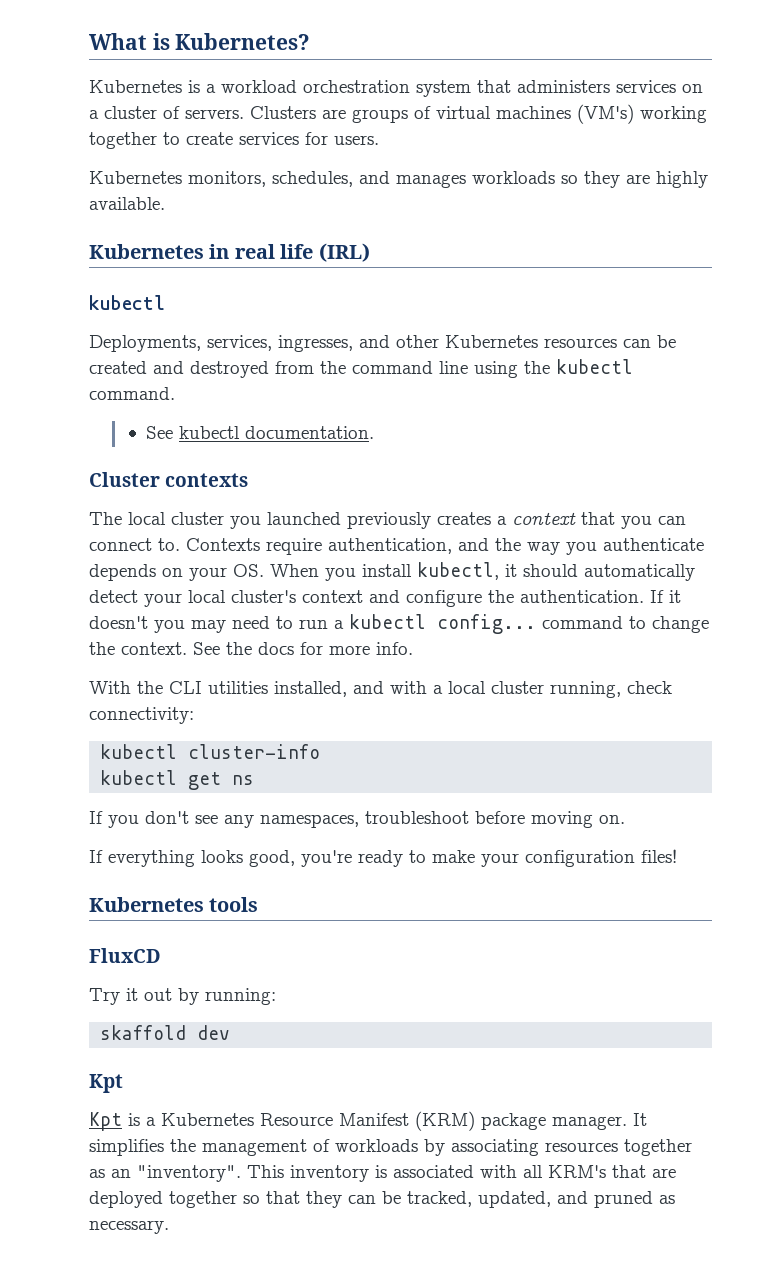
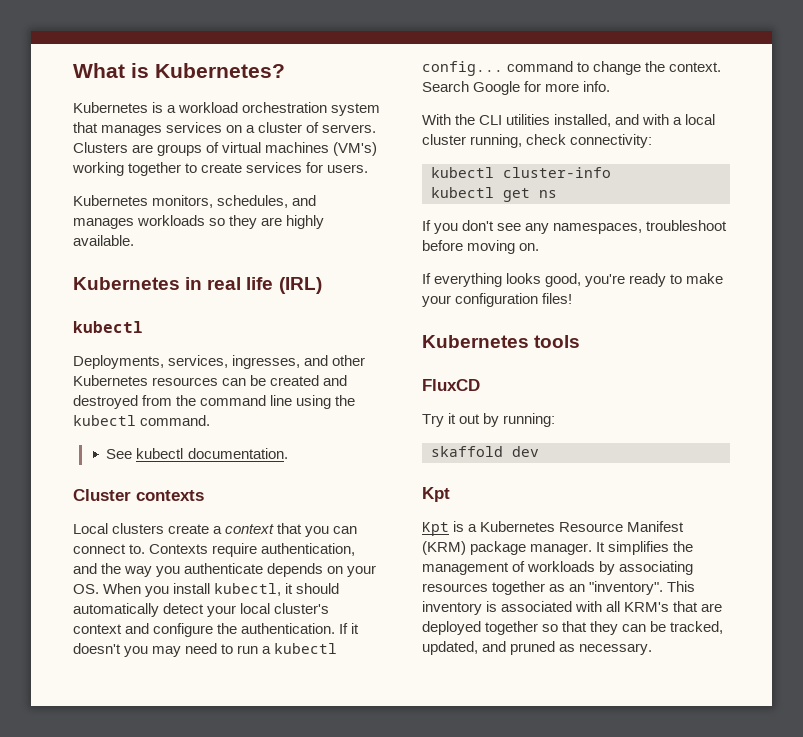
[517,80,610,93] administers -> [101,125,163,136] manages
[89,512,491,529] The local cluster you launched previously creates -> [73,523,210,534] Local clusters create
[193,642,294,655] See the docs -> [422,81,521,95] Search Google

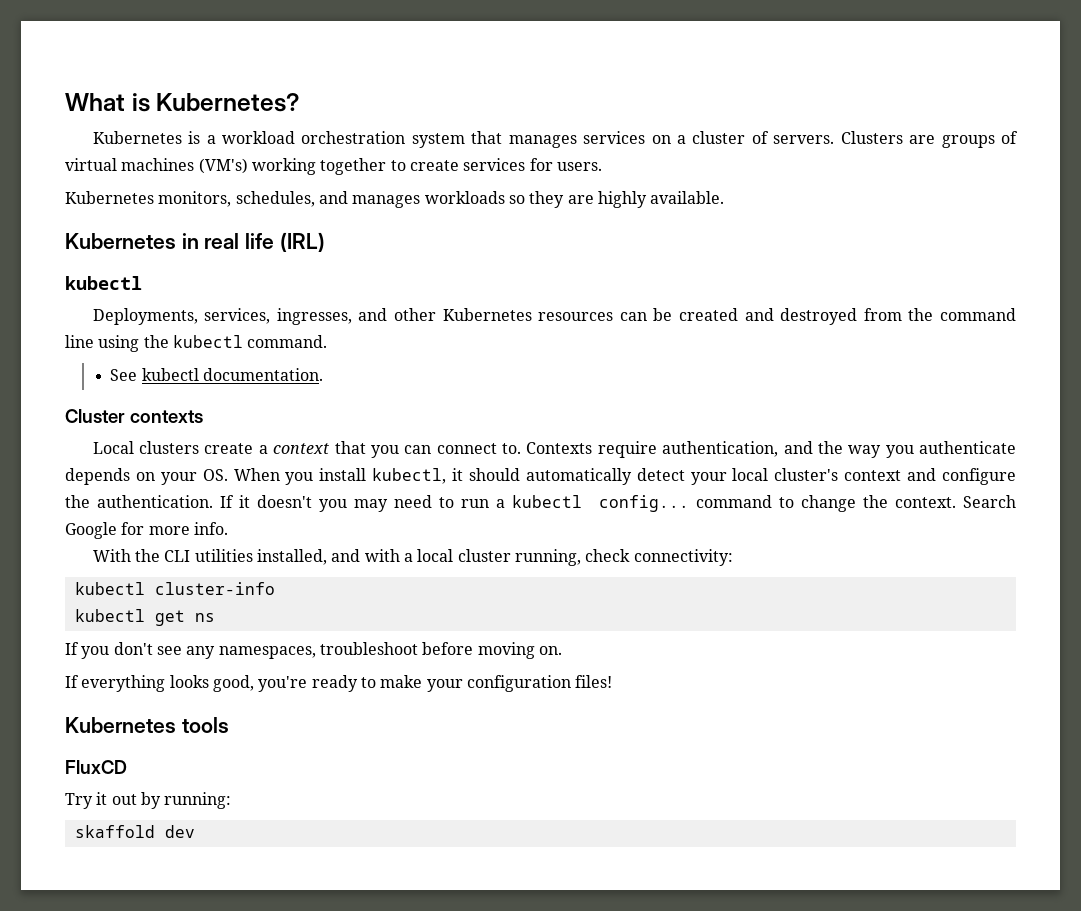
[422,487,450,502] [422,521,685,536] [422,541,694,555] [422,561,694,575] [422,581,696,595] [422,601,723,615] [422,621,724,635] [422,641,653,655] // Kpt // Kpt is a Kubernetes Resource Manifest (KRM) package manager. It simplifies the management of workloads by associating resources together as an "inventory". This inventory is associated with all KRM's that are deployed together so that they can be tracked, updated, and pruned as necessary. -> (195, 831) none

